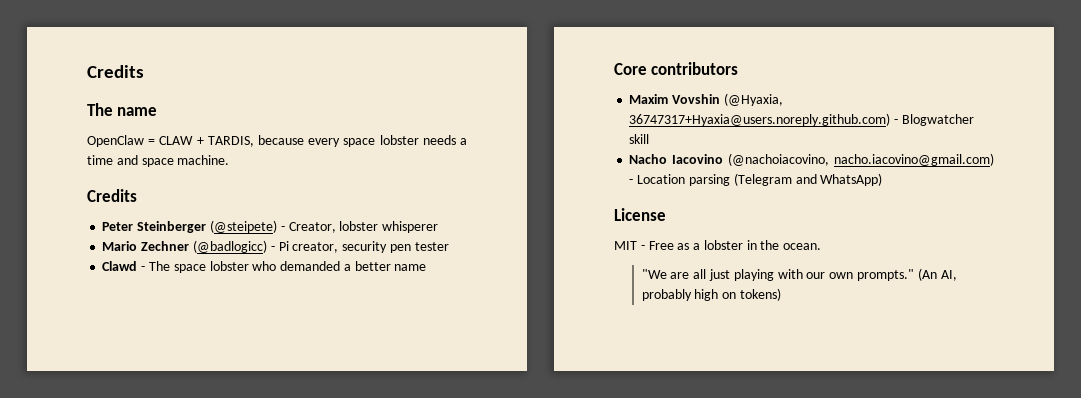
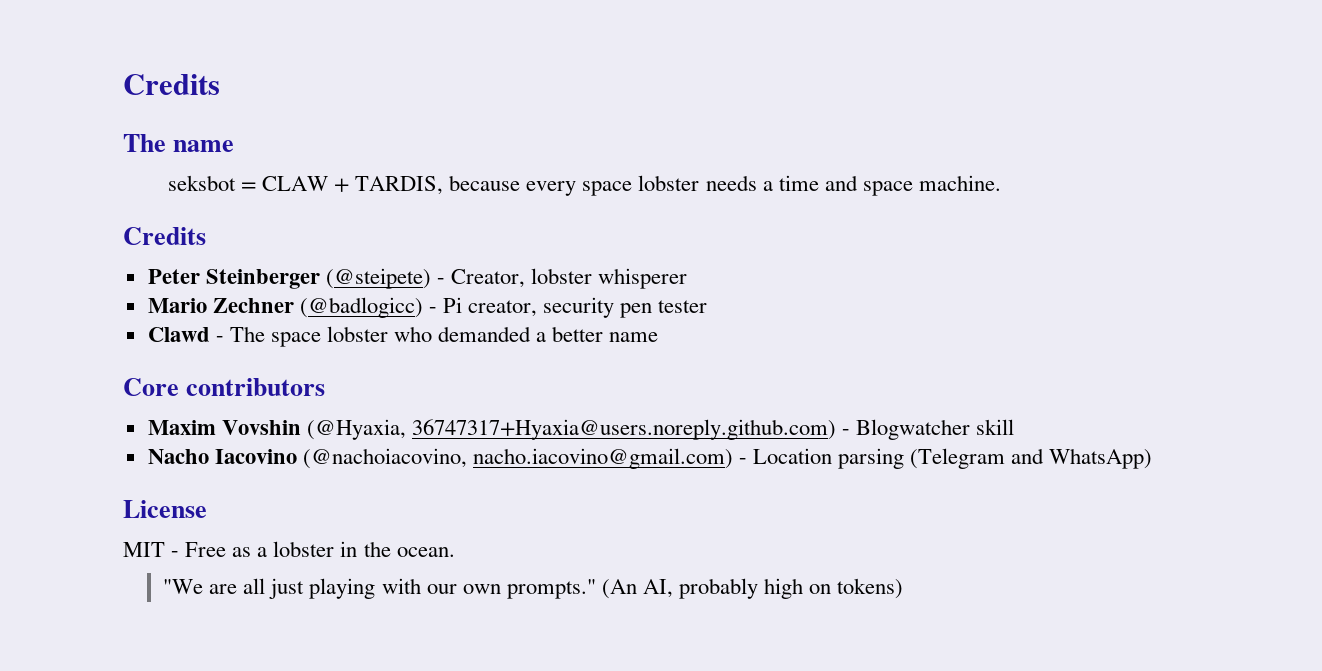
[87,135,144,147] OpenClaw -> [167,175,236,191] seksbot

